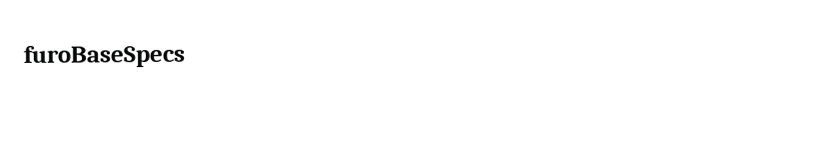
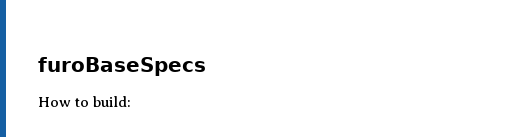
(185, 56) none -> [38,96,132,107] // How to build:

